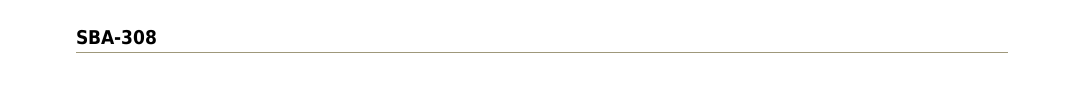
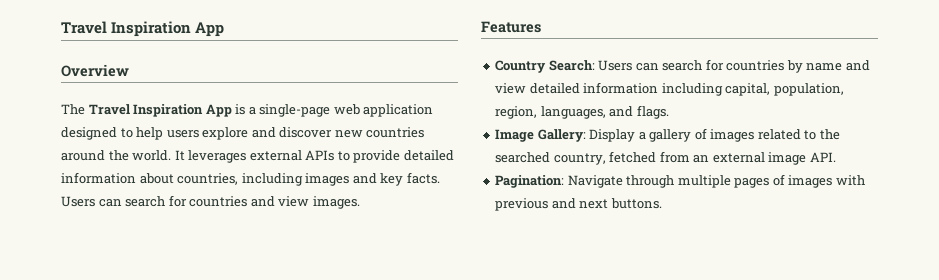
[76,29,157,45] SBA-308 -> [61,21,225,37] [61,64,129,77] [61,104,434,117] [61,127,425,140] [61,150,454,163] [61,172,440,186] [61,195,360,209] [481,21,541,33] [495,59,870,73] [495,82,844,96] [495,105,669,119] [495,128,840,142] [495,151,836,165] [495,174,865,188] [495,198,662,211] Travel Inspiration App // Overview // The Travel Inspiration App is a single-page web application designed to help users explore and discover new countries around the world. It leverages external APIs to provide detailed information about countries, including images and key facts. Users can search for countries and view images. // Features // Country Search: Users can search for countries by name and view detailed information including capital, population, region, languages, and flags. // Image Gallery: Display a gallery of images related to the searched country, fetched from an external image API. // Pagination: Navigate through multiple pages of images with previous and next buttons.

